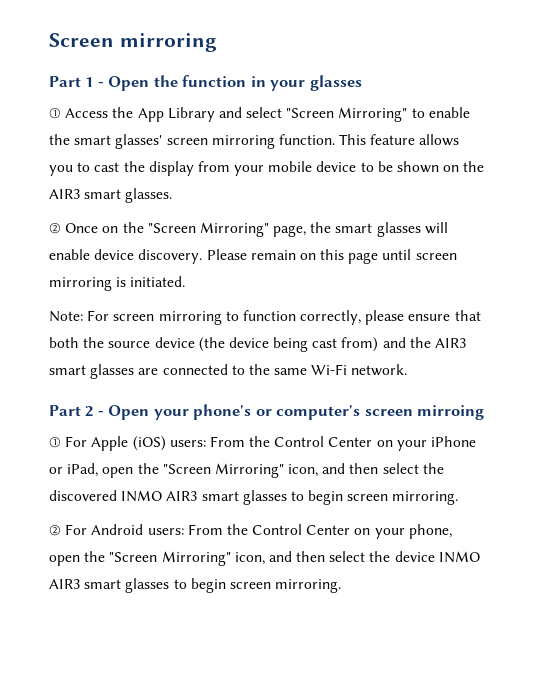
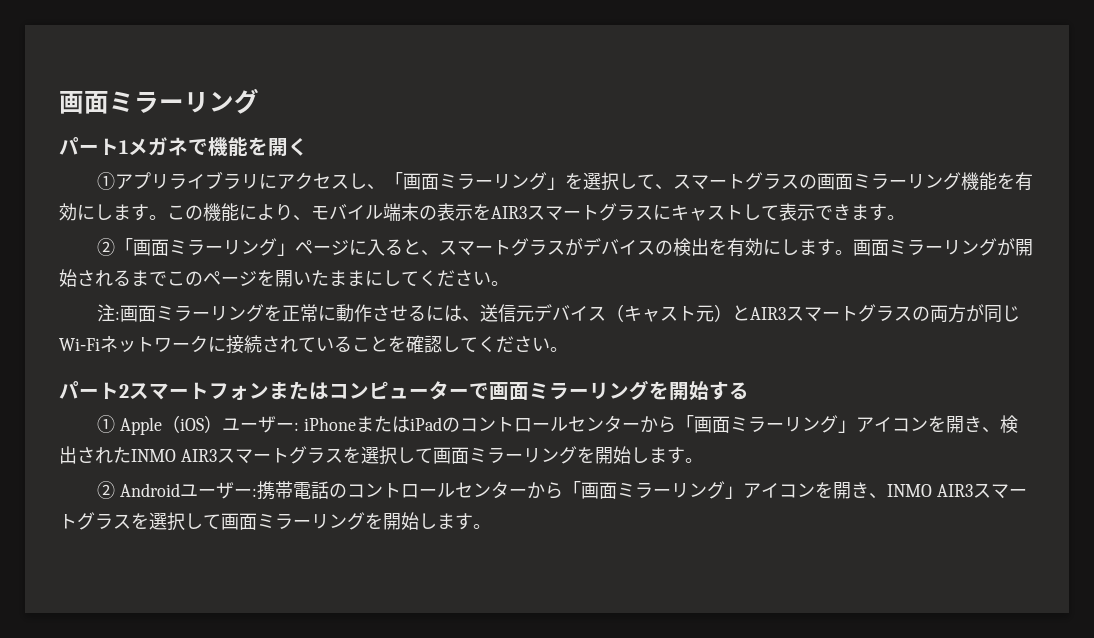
[49,33,217,52] [49,75,362,91] [49,107,470,122] [49,134,460,149] [49,161,485,176] [49,188,173,203] [49,222,448,237] [49,249,457,264] [49,276,186,291] [49,310,481,325] [49,337,467,352] [49,364,408,379] [49,404,485,420] [49,436,477,451] [49,463,444,478] [49,490,459,505] [49,524,452,539] [49,551,480,566] [49,578,342,593] Screen mirroring // Part 1 - Open the function in your glasses // ① Access the App Library and select "Screen Mirroring" to enable the smart glasses' screen mirroring function. This feature allows you to cast the display from your mobile device to be shown on the AIR3 smart glasses. // ② Once on the "Screen Mirroring" page, the smart glasses will enable device discovery. Please remain on this page until screen mirroring is initiated. // Note: For screen mirroring to function correctly, please ensure that both the source device (the device being cast from) and the AIR3 smart glasses are connected to the same Wi-Fi network. // Part 2 - Open your phone's or computer's screen mirroing // ① For Apple (iOS) users: From the Control Center on your iPhone or iPad, open the "Screen Mirroring" icon, and then select the discovered INMO AIR3 smart glasses to begin screen mirroring. // ② For Android users: From the Control Center on your phone, open the "Screen Mirroring" icon, and then select the device INMO AIR3 smart glasses to begin screen mirroring. -> [59,88,259,114] [59,137,308,157] [97,171,1034,191] [59,203,905,222] [97,238,1034,257] [59,269,509,287] [97,304,1021,323] [59,335,568,354] [59,380,749,401] [97,415,1019,435] [59,446,703,465] [97,481,1028,500] [59,512,491,531] 画面ミラーリング // パート1メガネで機能を開く // ①アプリライブラリにアクセスし、「画面ミラーリング」を選択して、スマートグラスの画面ミラーリング機能を有効にします。この機能により、モバイル端末の表示をAIR3スマートグラスにキャストして表示できます。 // ②「画面ミラーリング」ページに入ると、スマートグラスがデバイスの検出を有効にします。画面ミラーリングが開始されるまでこのページを開いたままにしてください。 // 注:画面ミラーリングを正常に動作させるには、送信元デバイス（キャスト元）とAIR3スマートグラスの両方が同じWi‑Fiネットワークに接続されていることを確認してください。 // パート2スマートフォンまたはコンピューターで画面ミラーリングを開始する // ① Apple（iOS）ユーザー: iPhoneまたはiPadのコントロールセンターから「画面ミラーリング」アイコンを開き、検出されたINMO AIR3スマートグラスを選択して画面ミラーリングを開始します。 // ② Androidユーザー:携帯電話のコントロールセンターから「画面ミラーリング」アイコンを開き、INMO AIR3スマートグラスを選択して画面ミラーリングを開始します。

